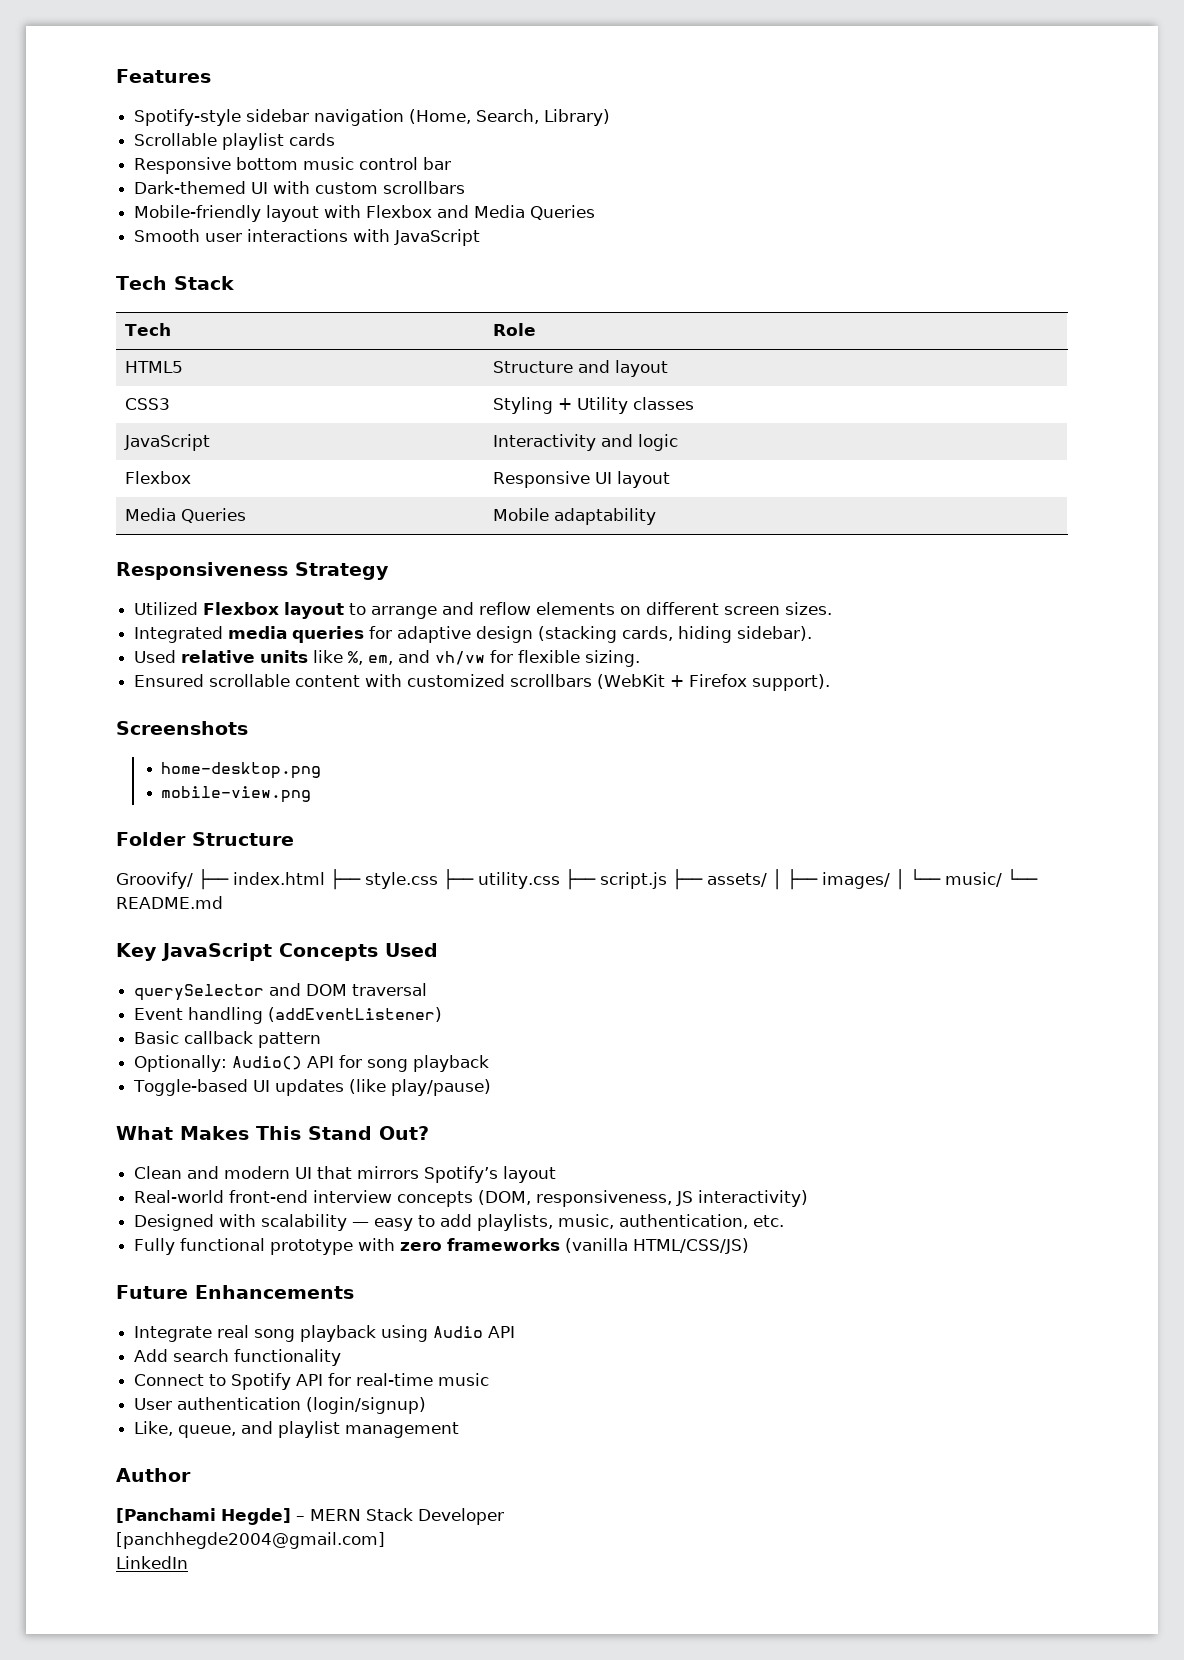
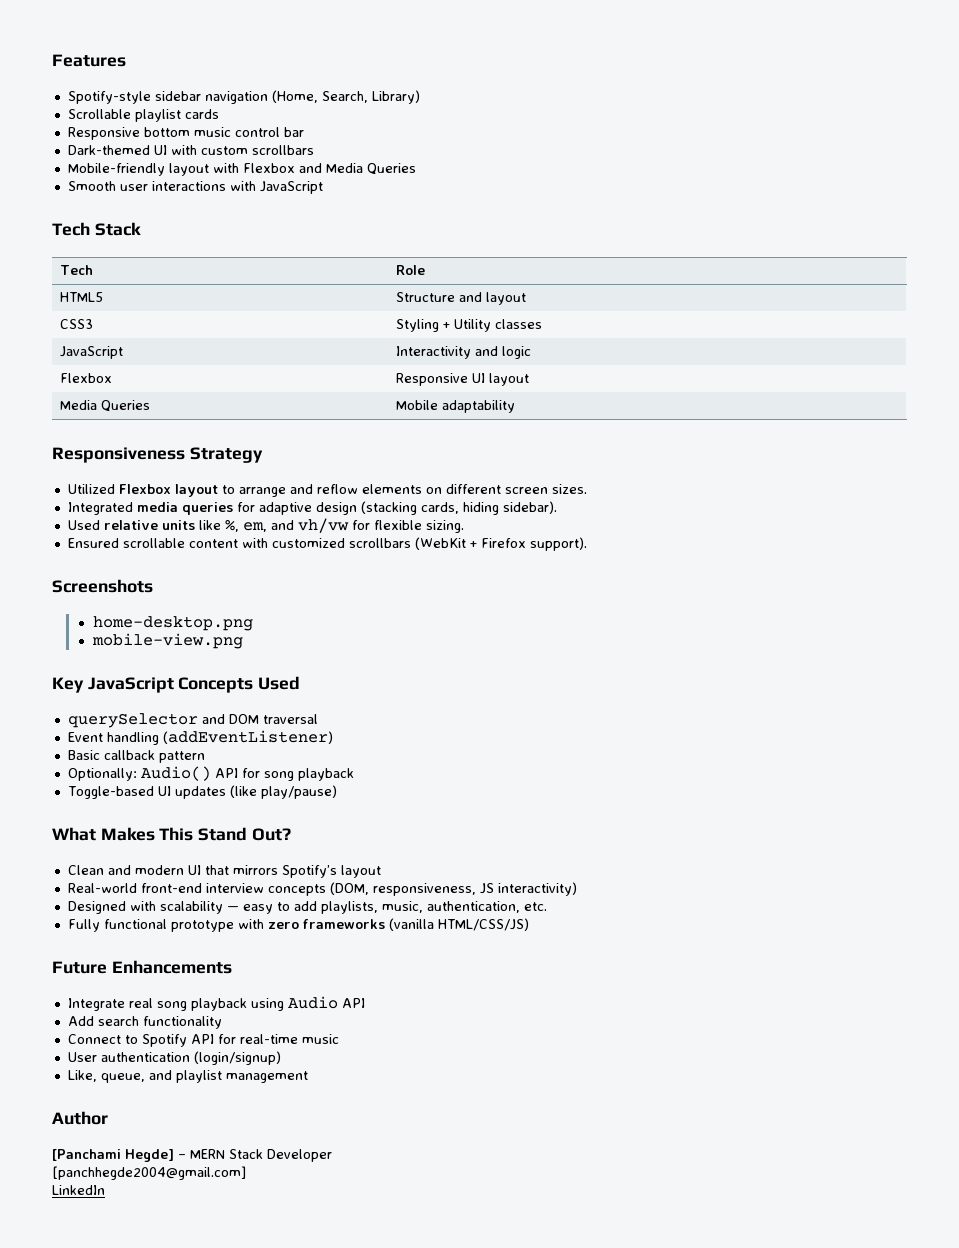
[116,832,294,846] [116,869,1038,890] [116,896,223,909] // Folder Structure // Groovify/ ├── index.html ├── style.css ├── utility.css ├── script.js ├── assets/ │ ├── images/ │ └── music/ └── README.md -> (243, 641) none

